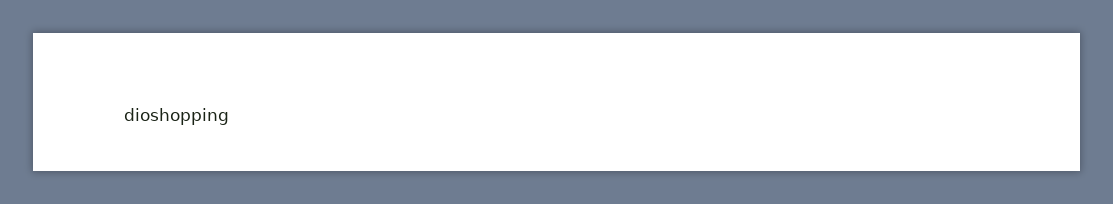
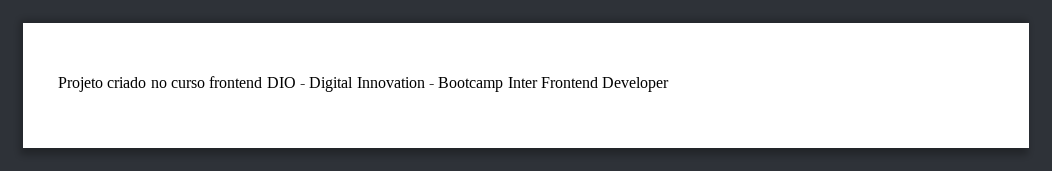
[124,108,229,125] dioshopping -> [58,76,670,92] Projeto criado no curso frontend DIO - Digital Innovation - Bootcamp Inter Frontend Developer

